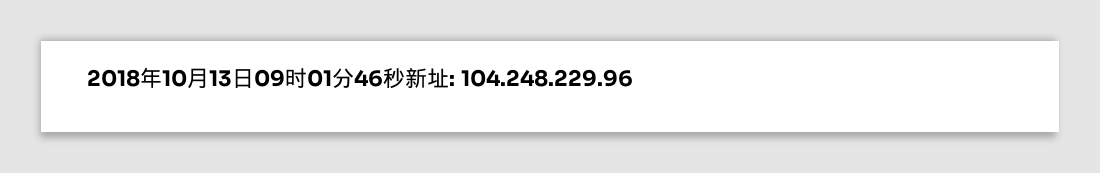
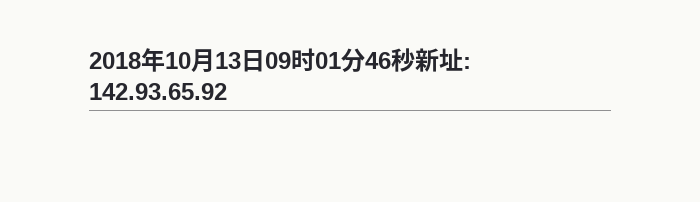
[460,69,633,87] 104.248.229.96 -> [89,83,227,100] 142.93.65.92

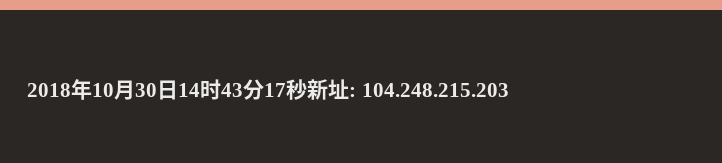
[215,48,391,73] 13日09时01分46 -> [135,79,286,100] 30日14时43分17
[89,83,227,100] 142.93.65.92 -> [361,83,509,97] 104.248.215.203

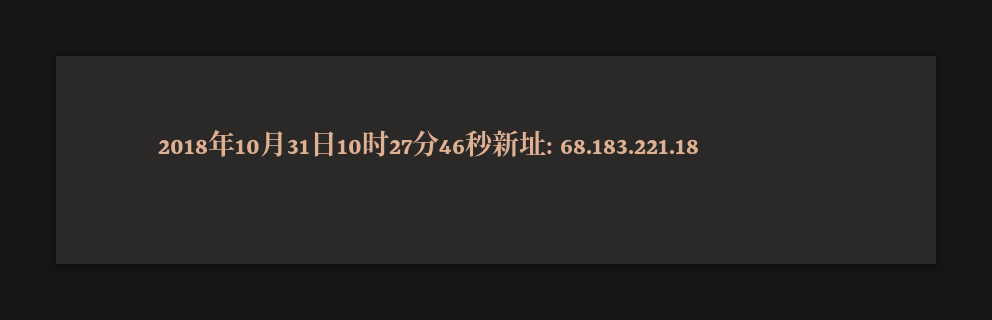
[135,79,286,100] 30日14时43分17 -> [287,130,465,157] 31日10时27分46
[361,83,509,97] 104.248.215.203 -> [560,139,700,154] 68.183.221.18

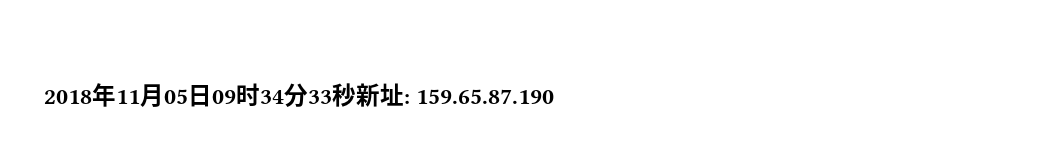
[235,130,465,157] 10月31日10时27分46 -> [116,83,332,107] 11月05日09时34分33
[560,139,700,154] 68.183.221.18 -> [416,89,555,104] 159.65.87.190

